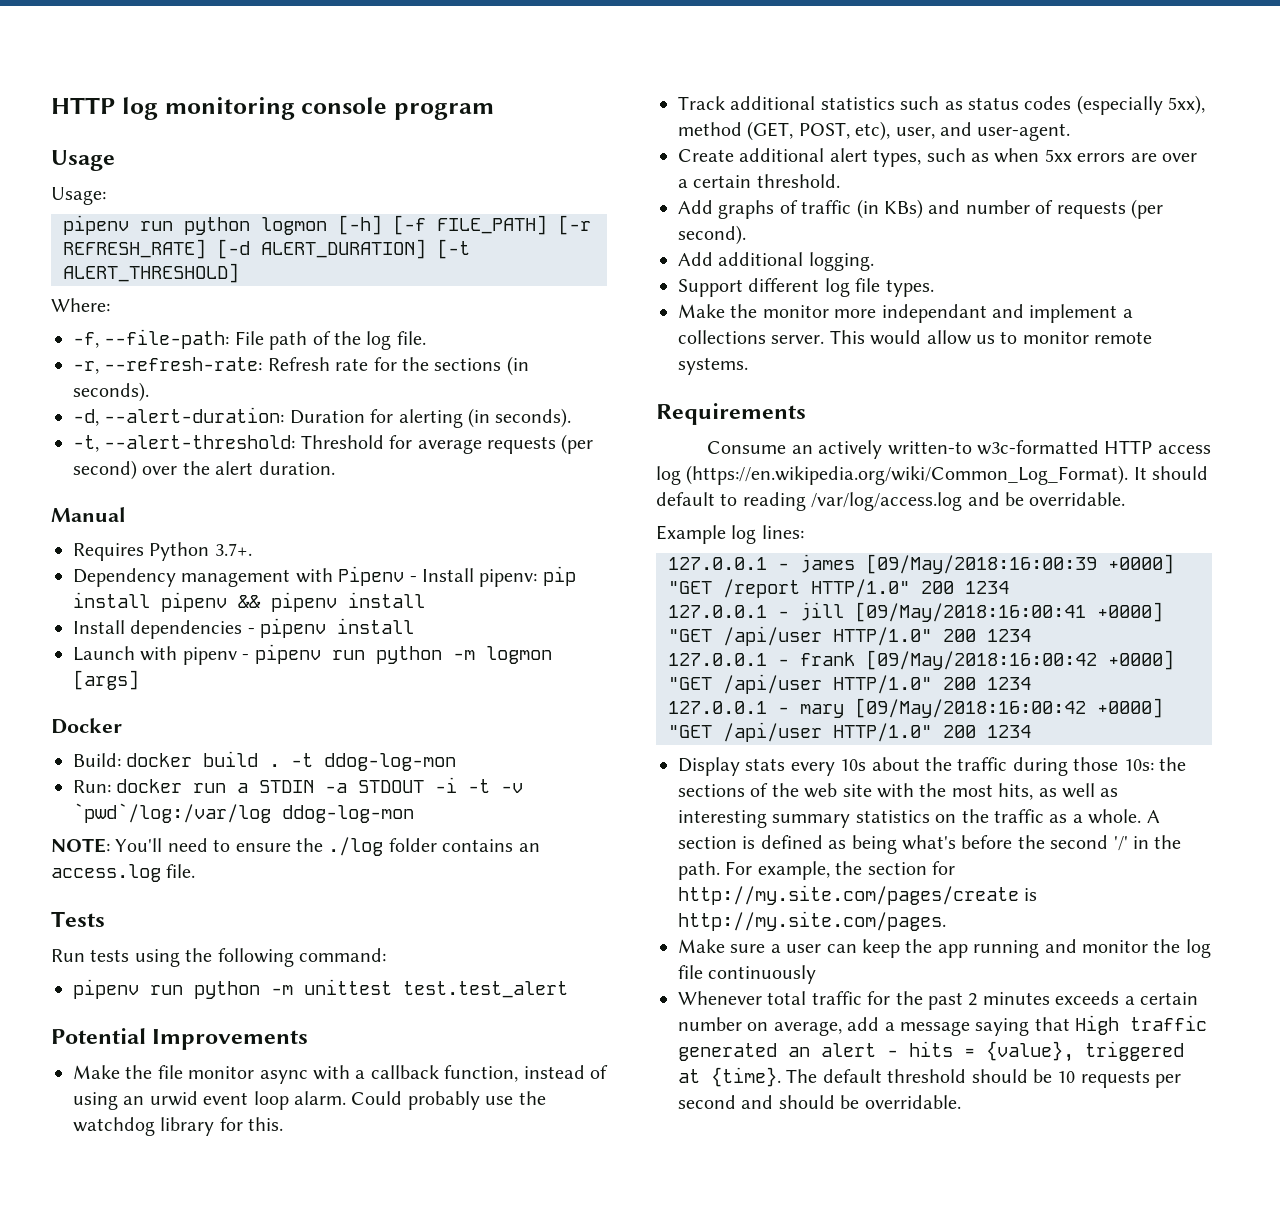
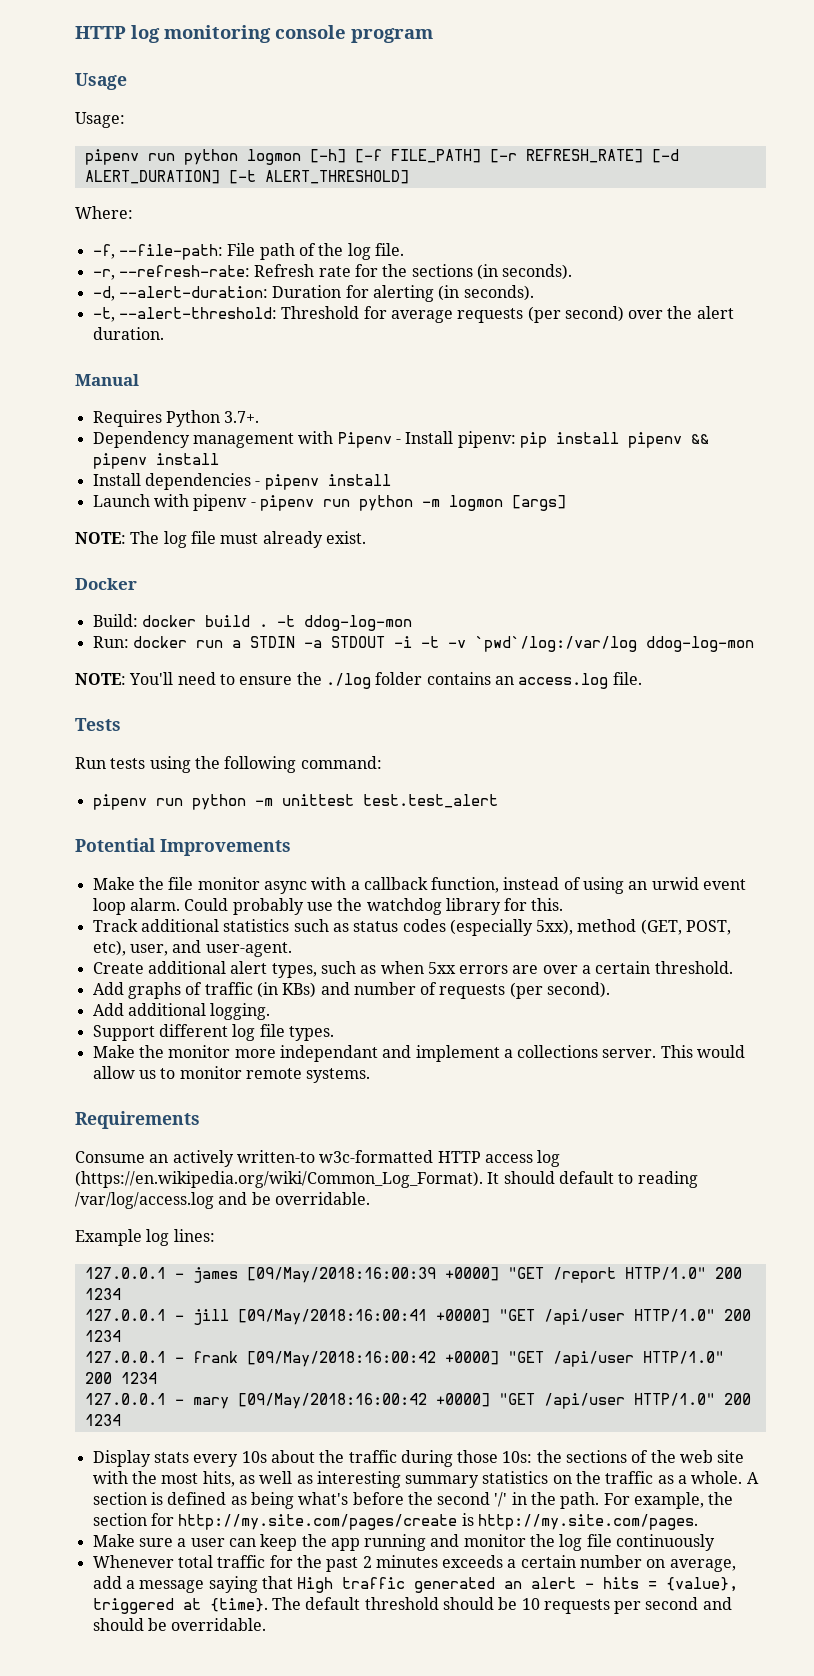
(139, 680) none -> [75,531,366,548] // NOTE: The log file must already exist.

